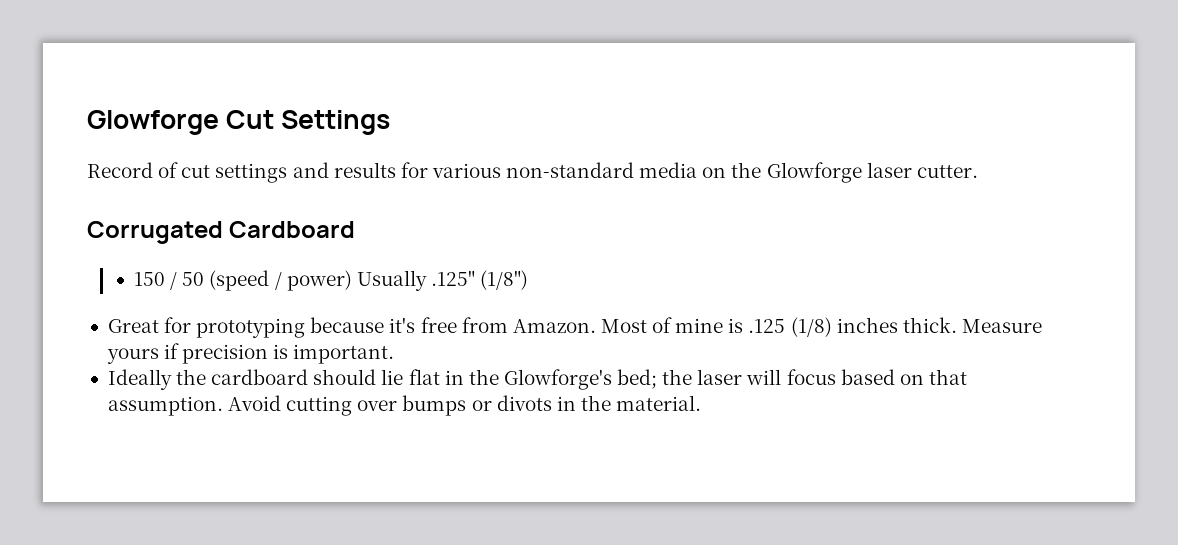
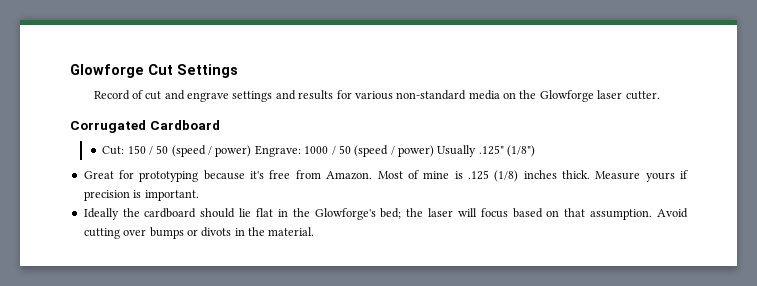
(211, 171) none -> [164,90,230,102] and engrave
(356, 229) none -> [102,146,125,155] Cut:
(352, 280) none -> [254,145,435,157] Engrave: 1000 / 50 (speed / power)

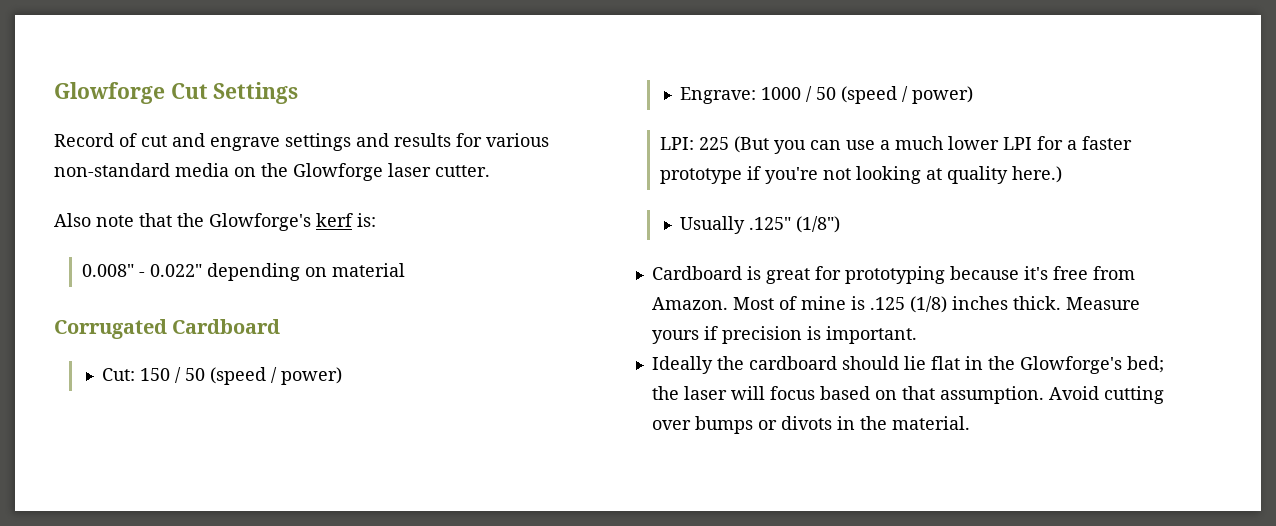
(660, 95) none -> [54,213,376,231] [81,263,405,281] // Also note that the Glowforge's kerf is: // 0.008" - 0.022" depending on material
(252, 151) none -> (342, 376) //
(435, 151) none -> [659,136,1132,154] [659,166,1062,184] // LPI: 225 (But you can use a much lower LPI for a faster prototype if you're not looking at quality here.) //
[83,171,114,179] Great -> [651,266,810,284] Cardboard is great

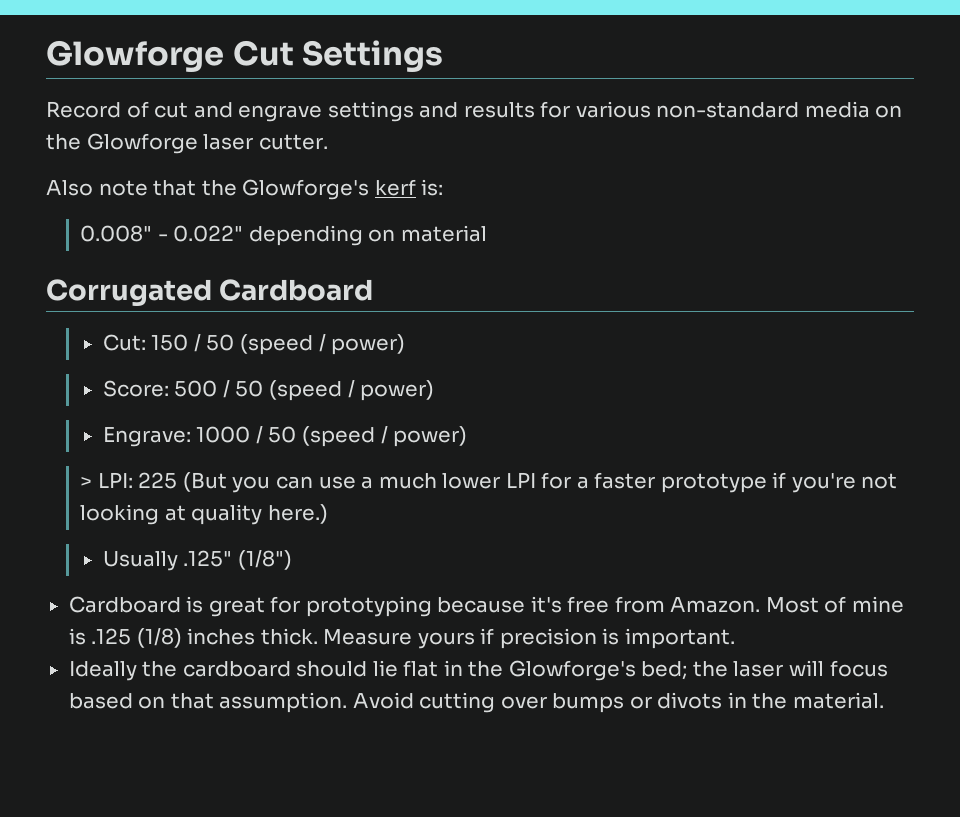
(342, 376) none -> [102,380,435,401] // Score: 500 / 50 (speed / power)
(973, 95) none -> [80,476,93,488] >

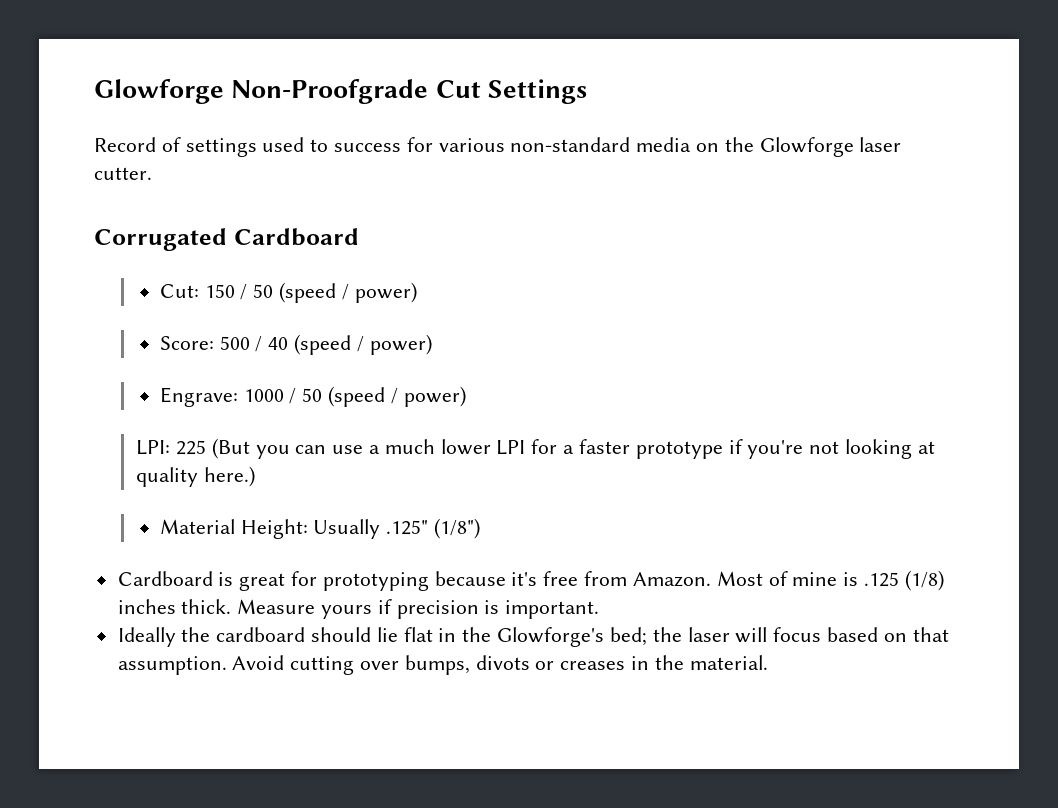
[46,40,224,72] Glowforge -> [94,79,429,104] Glowforge Non-Proofgrade
[154,101,535,122] cut and engrave settings and results -> [185,137,402,157] settings used to success
[46,179,444,200] [80,225,487,246] // Also note that the Glowforge's kerf is: // 0.008" - 0.022" depending on material -> (152, 173) none
[235,380,264,397] 50 -> [268,337,289,350] 40
[80,476,93,488] > -> (466, 396) none
(328, 514) none -> [159,519,308,539] Material Height:
[552,692,723,713] bumps or divots -> [404,655,626,675] bumps, divots or creases

